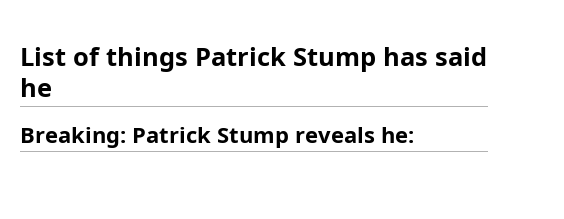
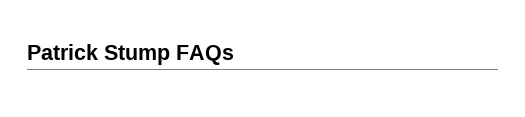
[20,47,487,72] [20,78,52,97] [20,127,414,148] List of things Patrick Stump has said he // Breaking: Patrick Stump reveals he: -> [27,44,234,65] Patrick Stump FAQs

